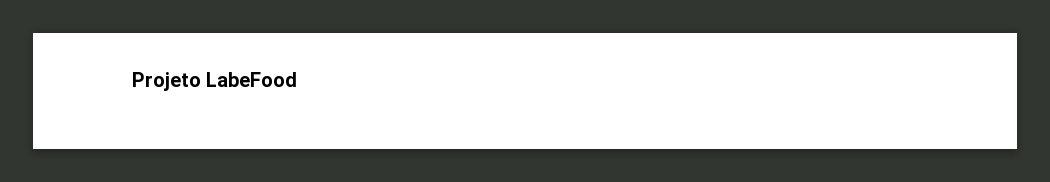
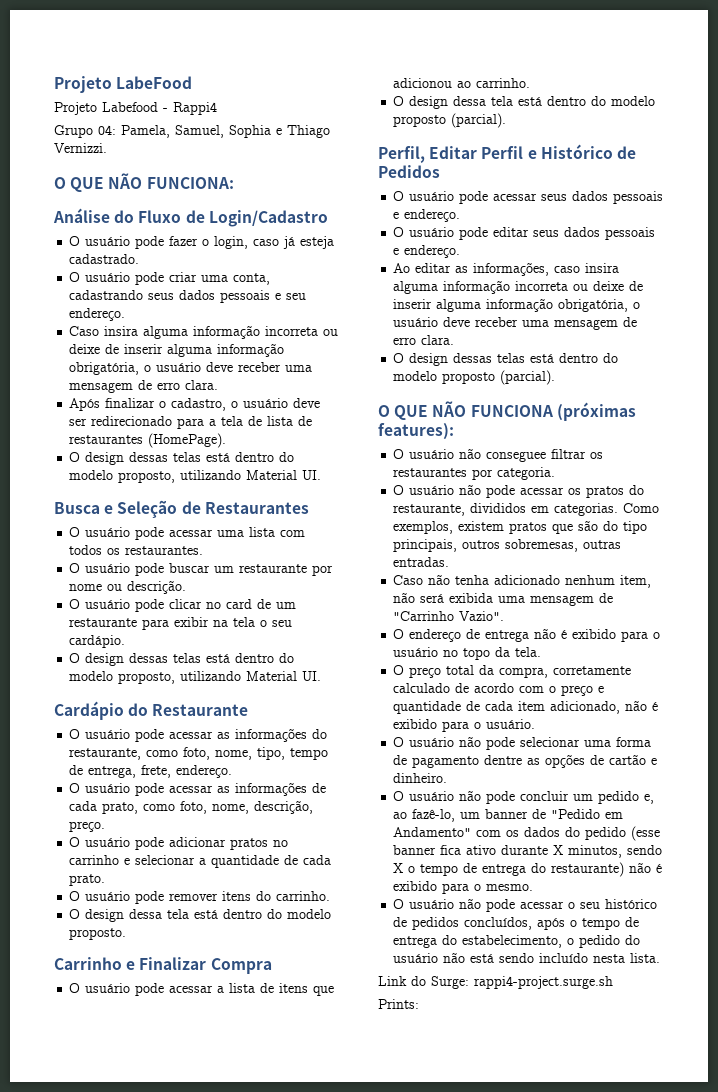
(298, 79) none -> [54,102,217,115] [54,125,330,138] [54,143,107,153] [54,173,234,192] [53,208,328,227] [69,236,335,249] [69,254,140,264] [69,272,271,285] [69,290,307,303] [69,308,126,321] [69,325,339,339] [69,343,285,357] [69,362,313,375] [69,380,219,393] [69,398,321,411] [69,416,313,429] [69,433,227,448] [69,452,295,465] [69,470,322,483] [54,500,309,518] [69,527,306,540] [69,545,204,555] [69,563,334,576] [69,580,187,594] [69,599,297,612] [69,617,293,630] [69,635,126,648] [69,653,295,666] [69,671,322,684] [54,701,249,720] [69,728,328,742] [69,747,329,760] [69,765,233,778] [69,782,327,796] [69,800,314,814] [69,821,106,832] [69,837,289,850] [69,855,332,868] [69,874,106,886] [69,891,331,904] [69,909,332,922] [69,928,127,940] [54,957,272,974] [69,983,335,996] [393,78,531,88] [393,96,656,109] [393,113,507,128] [378,144,636,163] [378,165,440,178] [393,191,664,204] [393,209,461,222] [393,227,656,240] [393,245,461,258] [393,262,620,276] [393,280,644,294] [393,298,641,312] [393,317,638,330] [393,335,455,345] [393,353,619,366] [393,370,556,385] [378,401,636,421] [378,423,454,440] [393,448,604,462] [393,467,556,480] [393,484,645,498] [393,503,660,516] [393,520,648,534] [393,539,622,552] [393,557,450,567] [393,574,652,588] [393,592,614,606] [393,611,505,621] [393,628,661,642] [393,647,542,660] [393,665,632,678] [393,683,605,696] [393,700,659,714] [393,719,536,732] [393,736,652,750] [393,754,658,768] [393,773,448,783] [393,790,655,804] [393,809,624,822] [393,826,661,841] [393,845,663,858] [393,862,663,877] [393,881,534,894] [393,898,658,912] [393,917,640,930] [393,935,641,948] [393,952,661,963] [378,976,613,989] [378,999,419,1009] // Projeto Labefood - Rappi4 // Grupo 04: Pamela, Samuel, Sophia e Thiago Vernizzi. // O QUE NÃO FUNCIONA: // Análise do Fluxo de Login/Cadastro // O usuário pode fazer o login, caso já esteja cadastrado. // O usuário pode criar uma conta, cadastrando seus dados pessoais e seu endereço. // Caso insira alguma informação incorreta ou deixe de inserir alguma informação obrigatória, o usuário deve receber uma mensagem de erro clara. // Após finalizar o cadastro, o usuário deve ser redirecionado para a tela de lista de restaurantes (HomePage). // O design dessas telas está dentro do modelo proposto, utilizando Material UI. // Busca e Seleção de Restaurantes // O usuário pode acessar uma lista com todos os restaurantes. // O usuário pode buscar um restaurante por nome ou descrição. // O usuário pode clicar no card de um restaurante para exibir na tela o seu cardápio. // O design dessas telas está dentro do modelo proposto, utilizando Material UI. // Cardápio do Restaurante // O usuário pode acessar as informações do restaurante, como foto, nome, tipo, tempo de entrega, frete, endereço. // O usuário pode acessar as informações de cada prato, como foto, nome, descrição, preço. // O usuário pode adicionar pratos no carrinho e selecionar a quantidade de cada prato. // O usuário pode remover itens do carrinho. // O design dessa tela está dentro do modelo proposto. // Carrinho e Finalizar Compra // O usuário pode acessar a lista de itens que adicionou ao carrinho. // O design dessa tela está dentro do modelo proposto (parcial). // Perfil, Editar Perfil e Histórico de Pedidos // O usuário pode acessar seus dados pessoais e endereço. // O usuário pode editar seus dados pessoais e endereço. // Ao editar as informações, caso insira alguma informação incorreta ou deixe de inserir alguma informação obrigatória, o usuário deve receber uma mensagem de erro clara. // O design dessas telas está dentro do modelo proposto (parcial). // O QUE NÃO FUNCIONA (próximas features): // O usuário não conseguee filtrar os restaurantes por categoria. // O usuário não pode acessar os pratos do restaurante, divididos em categorias. Como exemplos, existem pratos que são do tipo principais, outros sobremesas, outras entradas. // Caso não tenha adicionado nenhum item, não será exibida uma mensagem de "Carrinho Vazio". // O endereço de entrega não é exibido para o usuário no topo da tela. // O preço total da compra, corretamente calculado de acordo com o preço e quantidade de cada item adicionado, não é exibido para o usuário. // O usuário não pode selecionar uma forma de pagamento dentre as opções de cartão e dinheiro. // O usuário não pode concluir um pedido e, ao fazê-lo, um banner de "Pedido em Andamento" com os dados do pedido (esse banner fica ativo durante X minutos, sendo X o tempo de entrega do restaurante) não é exibido para o mesmo. // O usuário não pode acessar o seu histórico de pedidos concluídos, após o tempo de entrega do estabelecimento, o pedido do usuário não está sendo incluído nesta lista. // Link do Surge: rappi4-project.surge.sh // Prints:

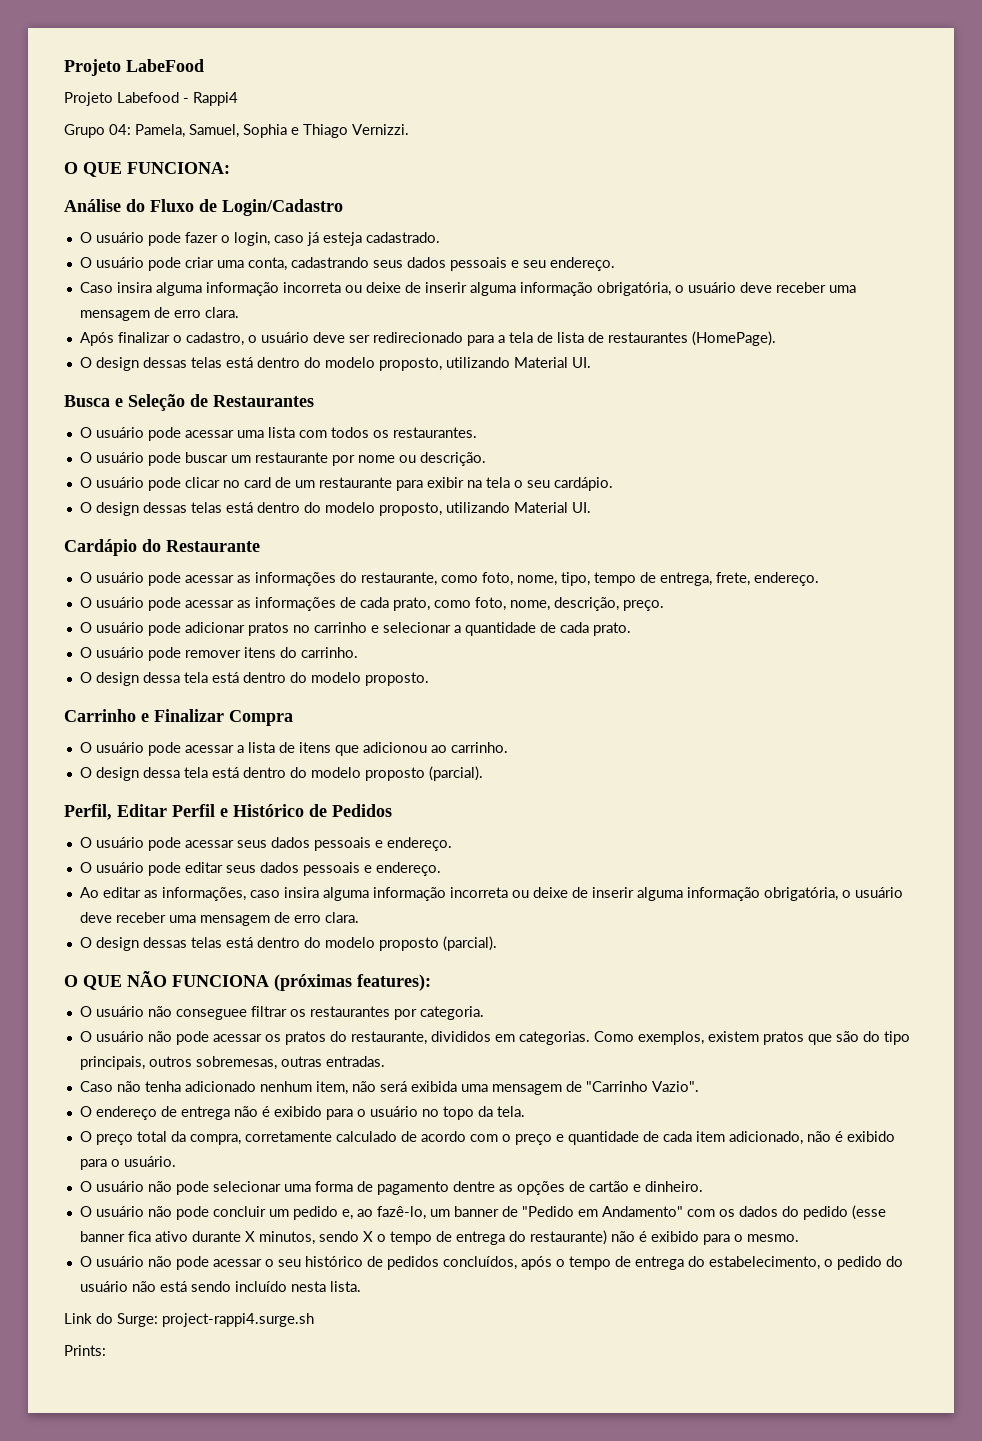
[108,173,143,189] NÃO -> (122, 169) none
[474,976,613,989] rappi4-project.surge.sh -> [162,1313,314,1327] project-rappi4.surge.sh

